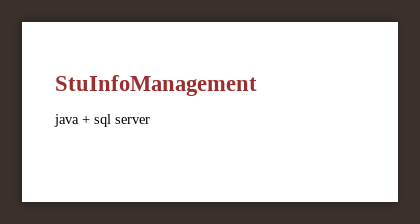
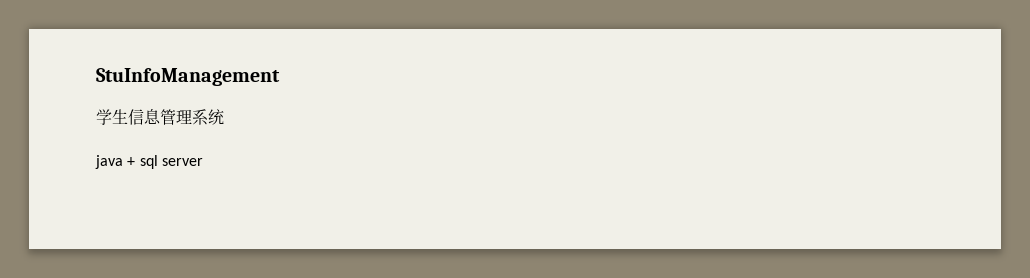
(257, 85) none -> [96,109,224,125] // 学生信息管理系统

